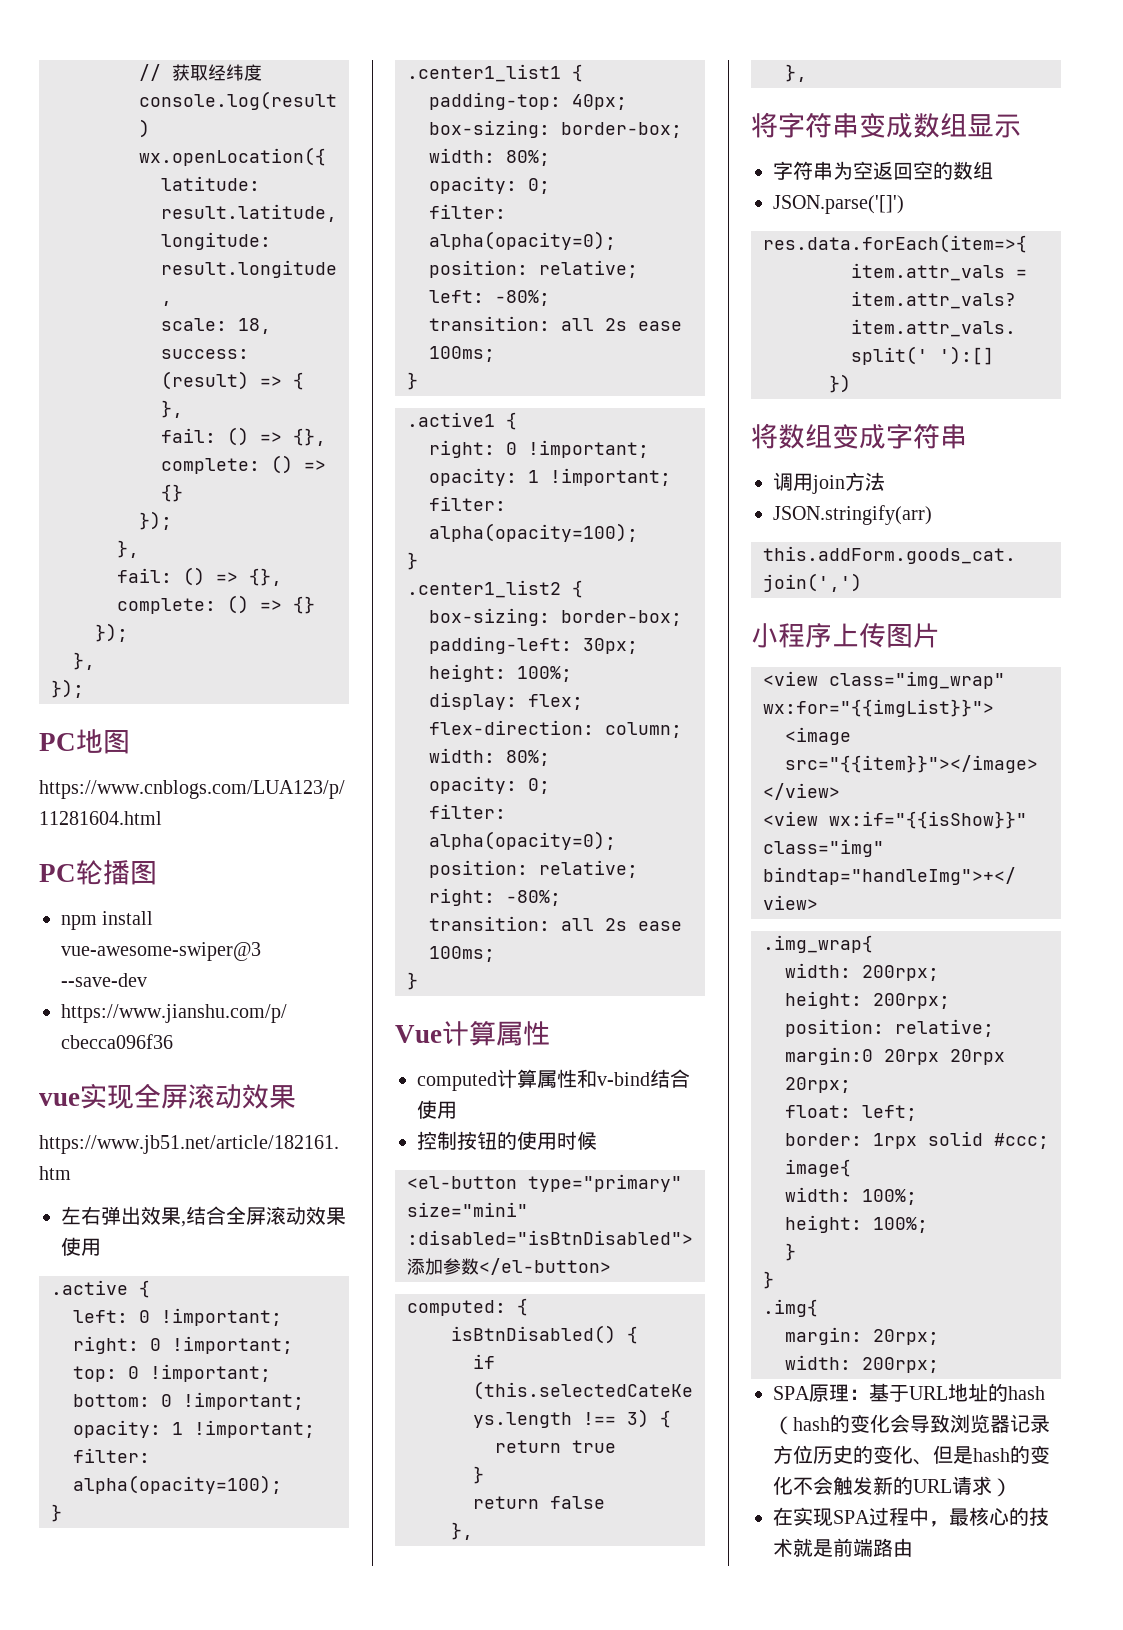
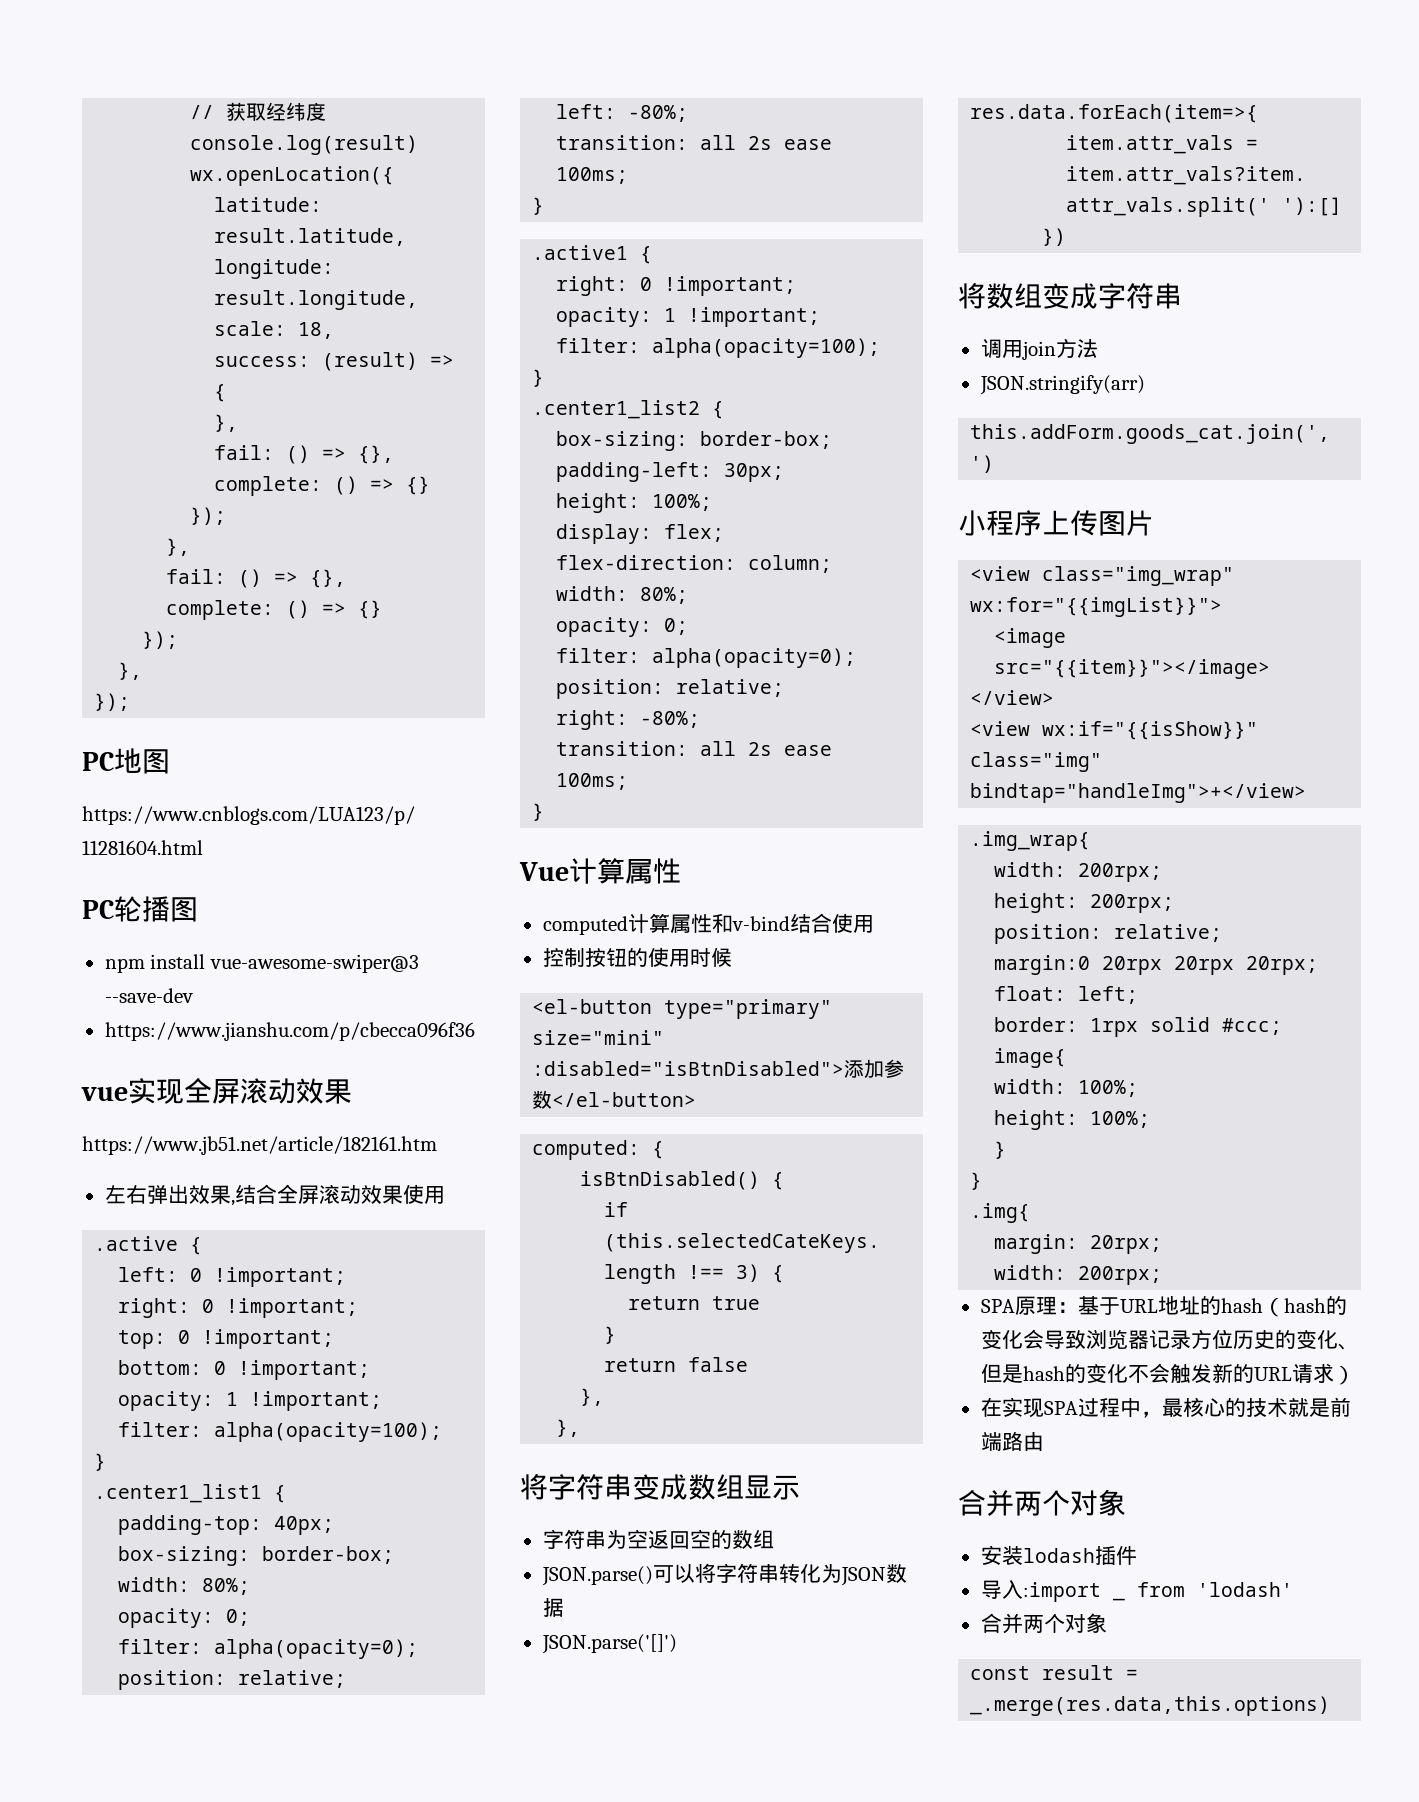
(993, 170) none -> [541,1563,907,1586] [542,1598,564,1617] // JSON.parse()可以将字符串转化为JSON数据
(913, 1547) none -> [958,1489,1126,1516] [980,1545,1137,1565] [980,1580,1125,1602] [1136,1582,1293,1597] [980,1613,1107,1634] [970,1665,1139,1680] [970,1696,1331,1716] // 合并两个对象 // 安装lodash插件 // 导入:import _ from 'lodash' // 合并两个对象 // const result = _.merge(res.data,this.options)

